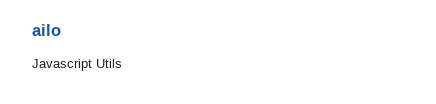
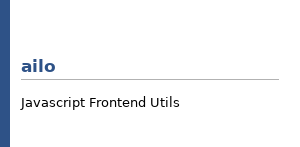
(92, 65) none -> [89,96,146,107] Frontend

